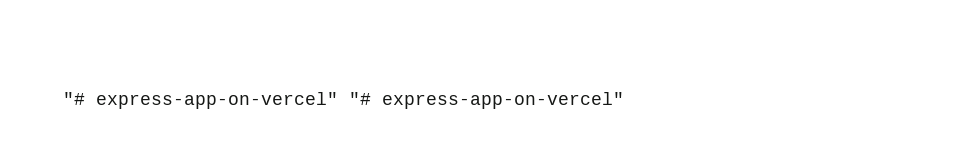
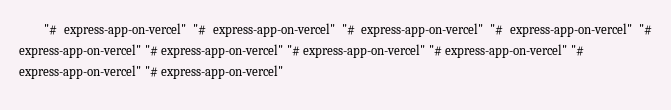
[63,92,624,109] "# express-app-on-vercel" "# express-app-on-vercel" -> [44,23,652,37] [19,44,584,58] [19,65,284,79] "# express-app-on-vercel" "# express-app-on-vercel" "# express-app-on-vercel" "# express-app-on-vercel" "# express-app-on-vercel" "# express-app-on-vercel" "# express-app-on-vercel" "# express-app-on-vercel" "# express-app-on-vercel" "# express-app-on-vercel"

